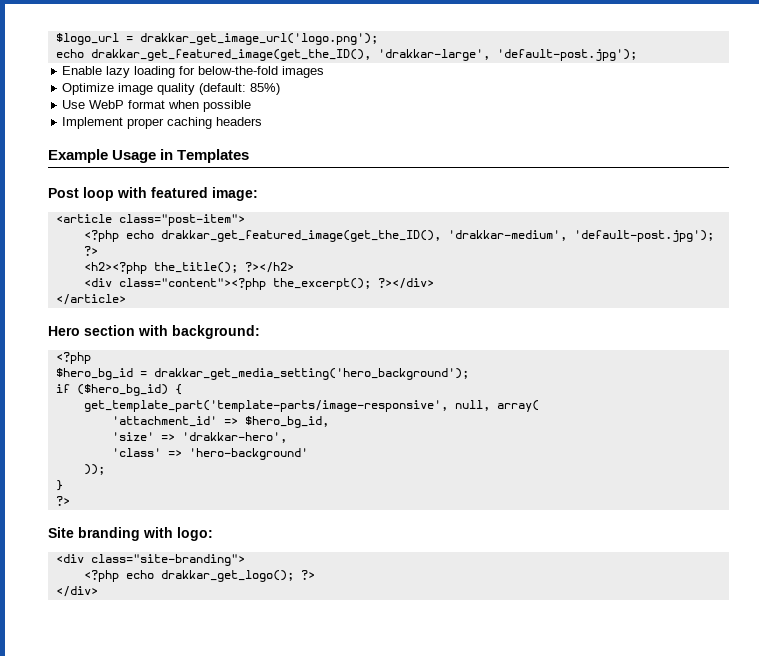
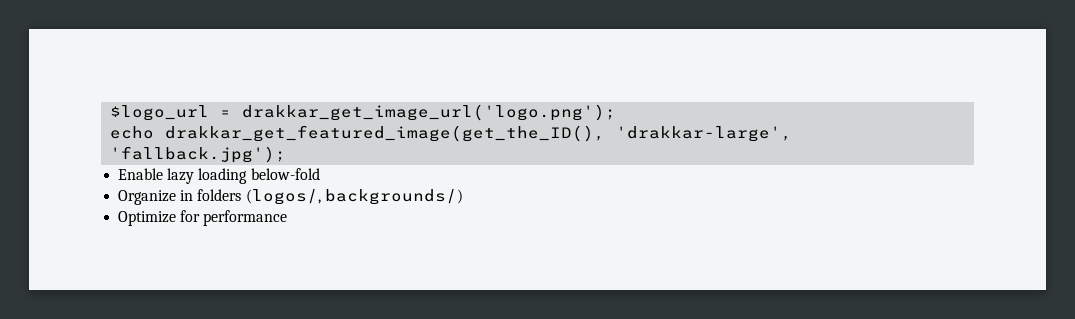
[496,49,637,61] 'default-post.jpg'); -> [110,146,287,163] 'fallback.jpg');
[179,66,325,78] [62,83,281,95] [62,100,252,112] [62,117,263,129] [48,149,250,163] [48,187,258,201] [55,214,245,226] [83,230,714,242] [83,246,98,256] [83,262,294,274] [83,278,434,290] [55,294,126,305] [48,325,260,339] [55,352,91,364] [55,368,469,380] [55,384,182,396] [83,400,539,412] [111,416,329,428] [111,432,287,443] [111,448,308,460] [83,464,105,475] [55,480,63,491] [55,496,70,506] [48,527,213,541] [55,554,245,566] [83,570,315,582] [55,586,98,597] for below-the-fold images // Optimize image quality (default: 85%) // Use WebP format when possible // Implement proper caching headers // Example Usage in Templates // Post loop with featured image: // <article class="post-item"> // <?php echo drakkar_get_featured_image(get_the_ID(), 'drakkar-medium', 'default-post.jpg'); ?> // <h2><?php the_title(); ?></h2> // <div class="content"><?php the_excerpt(); ?></div> // </article> // Hero section with background: // <?php // $hero_bg_id = drakkar_get_media_setting('hero_background'); // if ($hero_bg_id) { // get_template_part('template-parts/image-responsive', null, array( // 'attachment_id' => $hero_bg_id, // 'size' => 'drakkar-hero', // 'class' => 'hero-background' // )); // } // ?> // Site branding with logo: // <div class="site-branding"> // <?php echo drakkar_get_logo(); ?> // </div> -> [250,168,320,180] [118,189,463,205] [118,210,288,226] below-fold // Organize in folders (logos/, backgrounds/) // Optimize for performance

